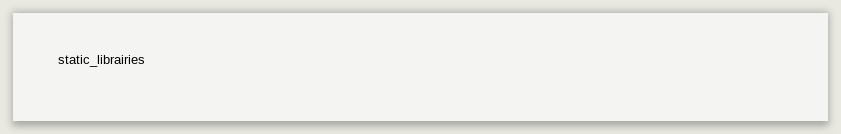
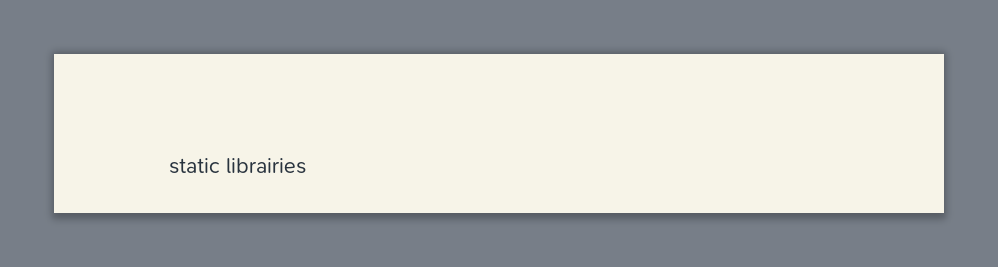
[58,55,145,67] static_librairies -> [169,158,306,174] static librairies

